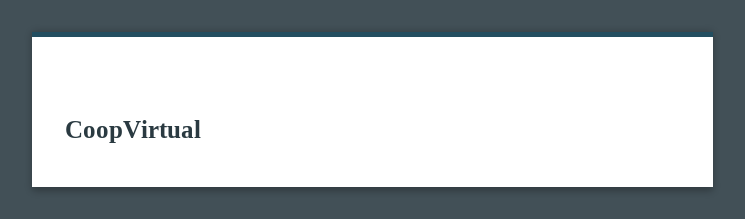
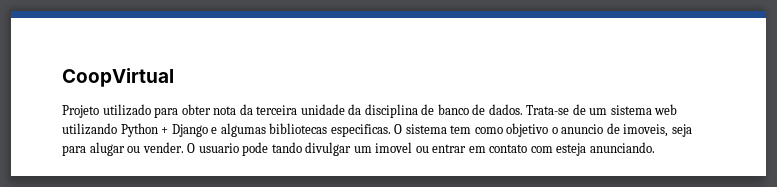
(201, 131) none -> [62,104,678,118] [62,123,692,137] [62,142,655,156] // Projeto utilizado para obter nota da terceira unidade da disciplina de banco de dados. Trata-se de um sistema web utilizando Python + Django e algumas bibliotecas especificas. O sistema tem como objetivo o anuncio de imoveis, seja para alugar ou vender. O usuario pode tando divulgar um imovel ou entrar em contato com esteja anunciando.

